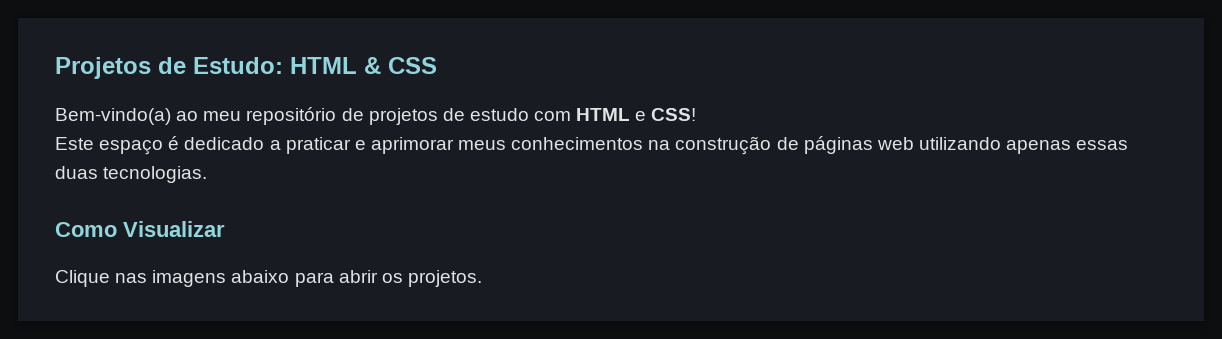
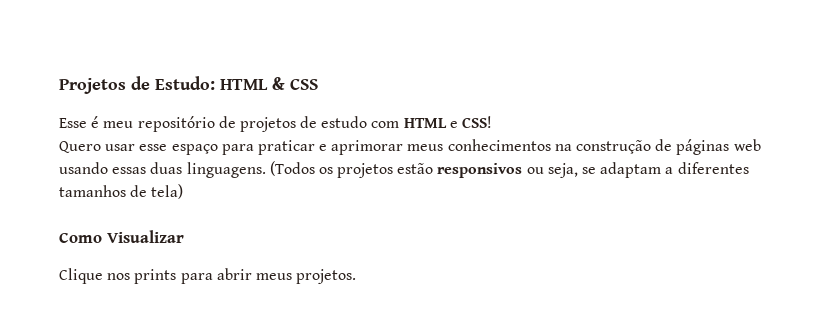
[55,108,199,125] Bem-vindo(a) ao -> [59,116,100,128] Esse é
[55,136,281,155] Este espaço é dedicado a -> [59,141,254,155] Quero usar esse espaço para
[918,137,1129,154] [55,166,208,183] utilizando apenas essas duas tecnologias. -> [59,161,749,178] [59,184,184,199] usando essas duas linguagens. (Todos os projetos estão responsivos ou seja, se adaptam a diferentes tamanhos de tela)
[115,270,290,287] nas imagens abaixo -> [107,269,177,284] nos prints
[381,273,403,283] os -> [255,273,292,280] meus

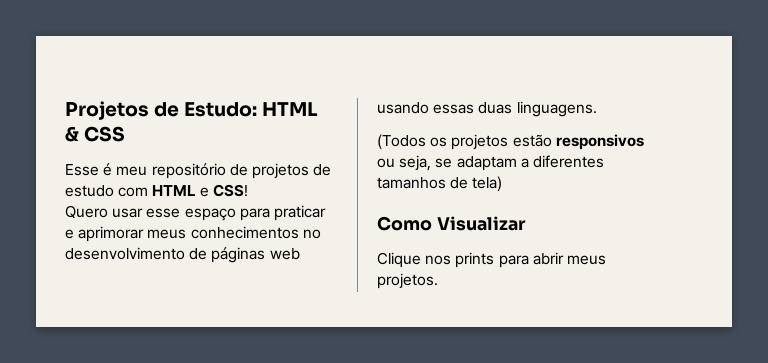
[554,140,652,154] na construção -> [302,229,321,239] [65,247,185,260] no desenvolvimento
(266, 170) none -> (597, 109) //

